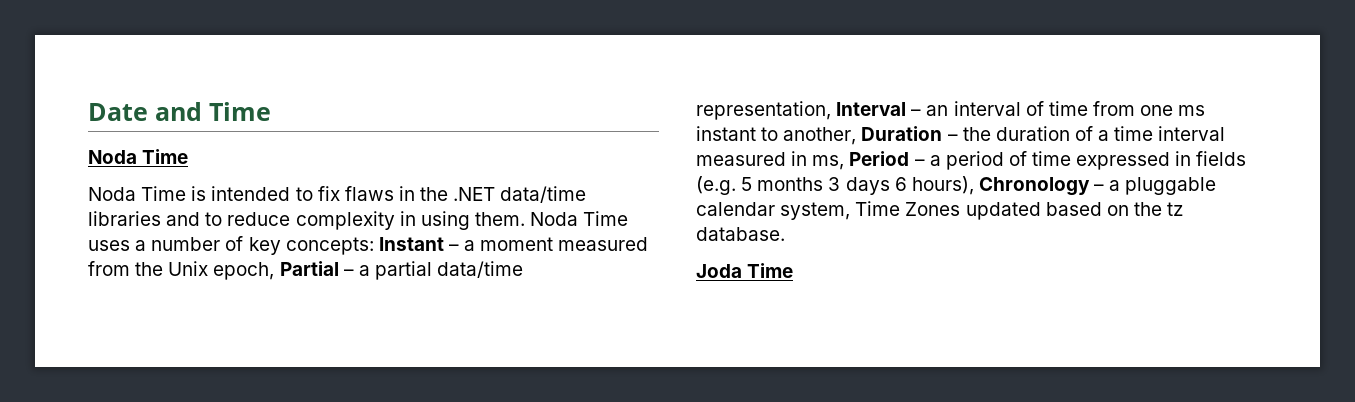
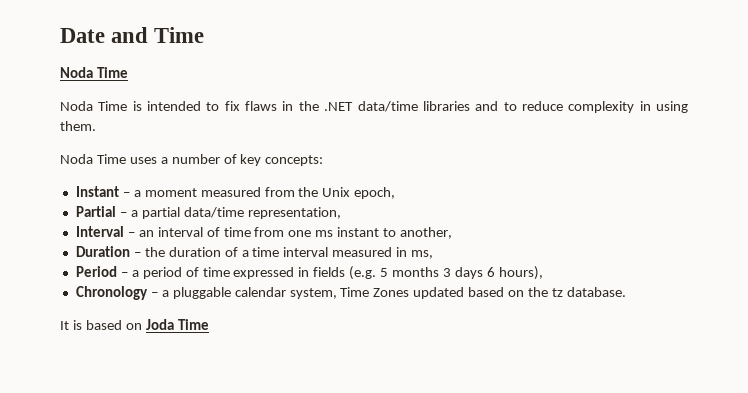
(525, 219) none -> (96, 126) //
(374, 246) none -> (324, 160) //
(275, 271) none -> (396, 193) //
(831, 110) none -> (341, 213) //
(857, 136) none -> (453, 233) //
(845, 162) none -> (434, 254) //
(974, 185) none -> (543, 273) //
(785, 234) none -> [60,320,142,330] It is based on

